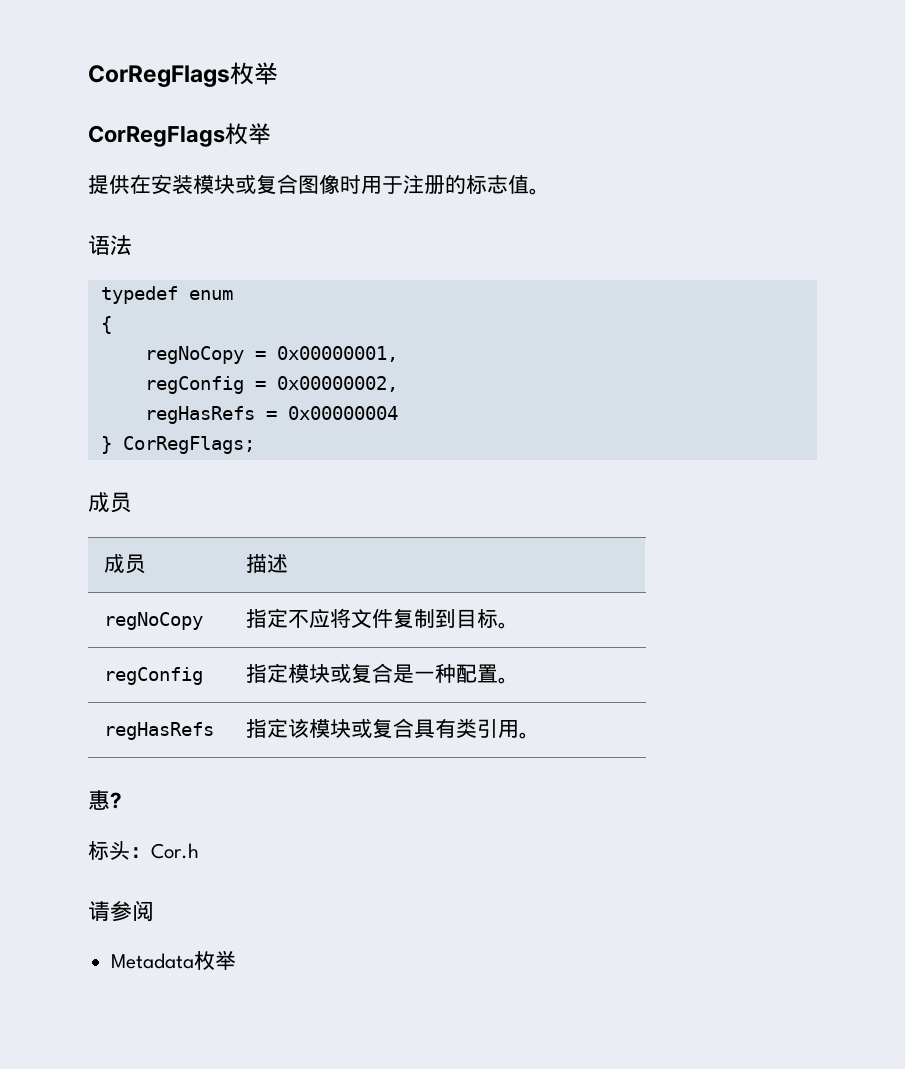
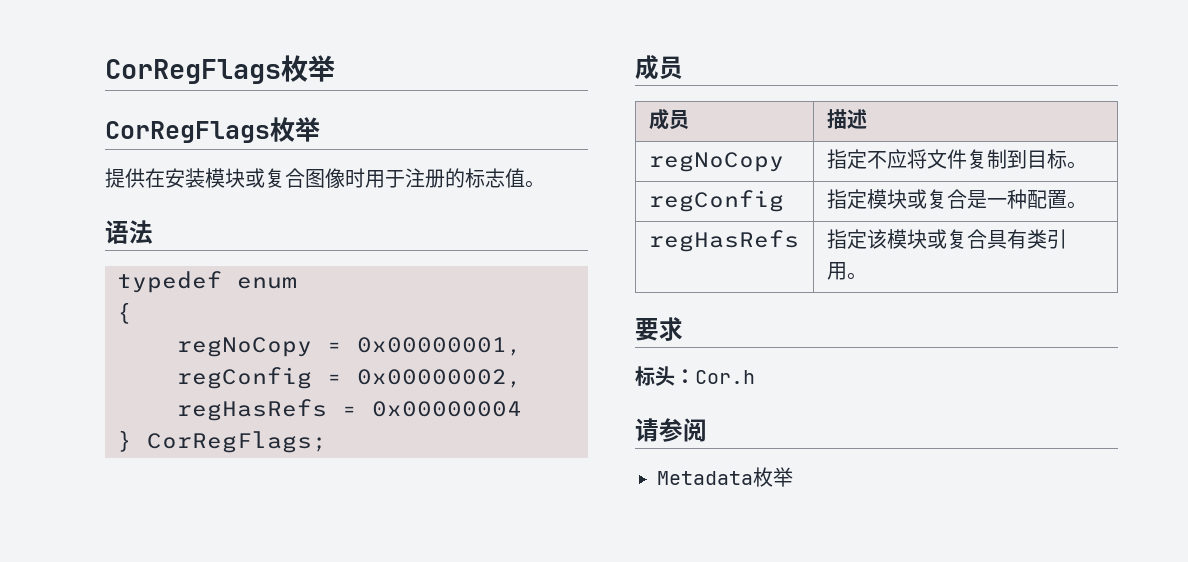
[88,790,122,810] 惠? -> [635,317,683,341] 要求

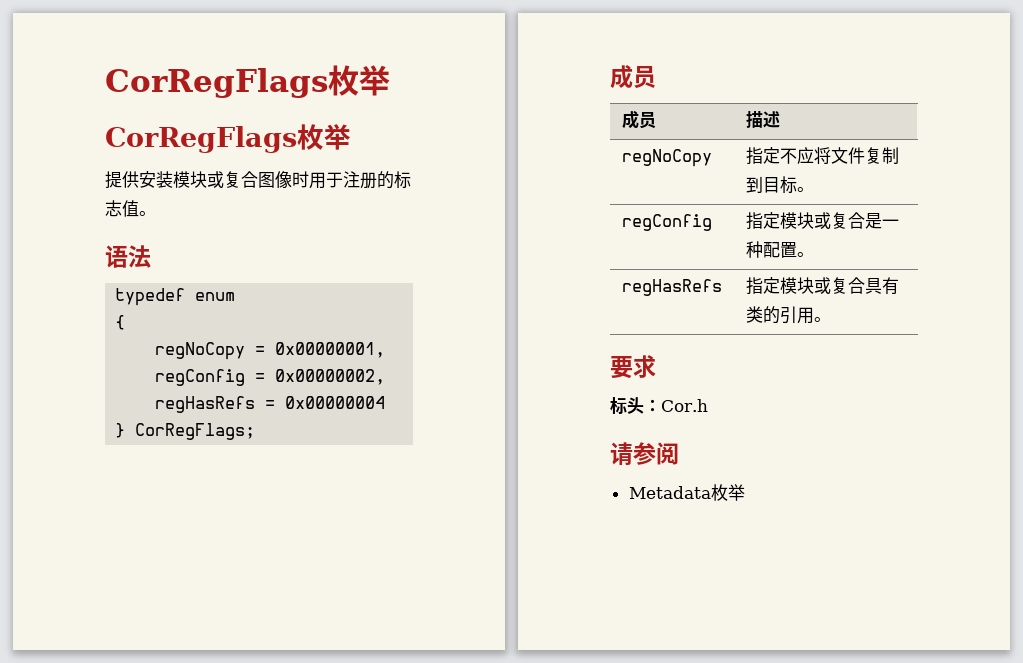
[145,168,165,188] 在 -> (139, 179) none
[866,229,887,249] 该 -> (780, 285) none
(1047, 239) none -> [762,306,780,324] 的

